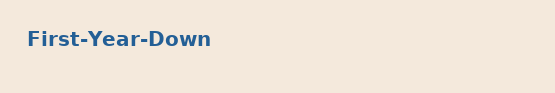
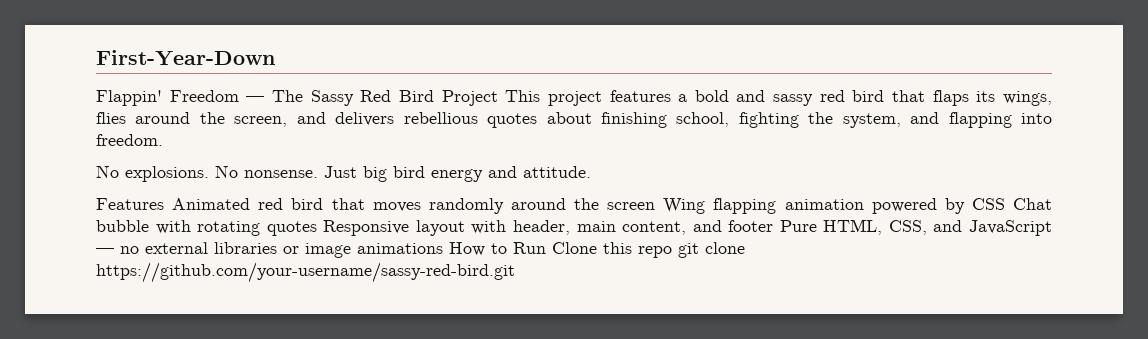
(211, 38) none -> [96,90,1052,106] [96,112,1052,128] [96,134,163,146] [96,165,591,182] [96,198,1052,214] [96,219,1052,236] [96,242,745,258] [96,262,515,283] // Flappin' Freedom — The Sassy Red Bird Project This project features a bold and sassy red bird that flaps its wings, flies around the screen, and delivers rebellious quotes about finishing school, fighting the system, and flapping into freedom. // No explosions. No nonsense. Just big bird energy and attitude. // Features Animated red bird that moves randomly around the screen Wing flapping animation powered by CSS Chat bubble with rotating quotes Responsive layout with header, main content, and footer Pure HTML, CSS, and JavaScript — no external libraries or image animations How to Run Clone this repo git clone https://github.com/your-username/sassy-red-bird.git

